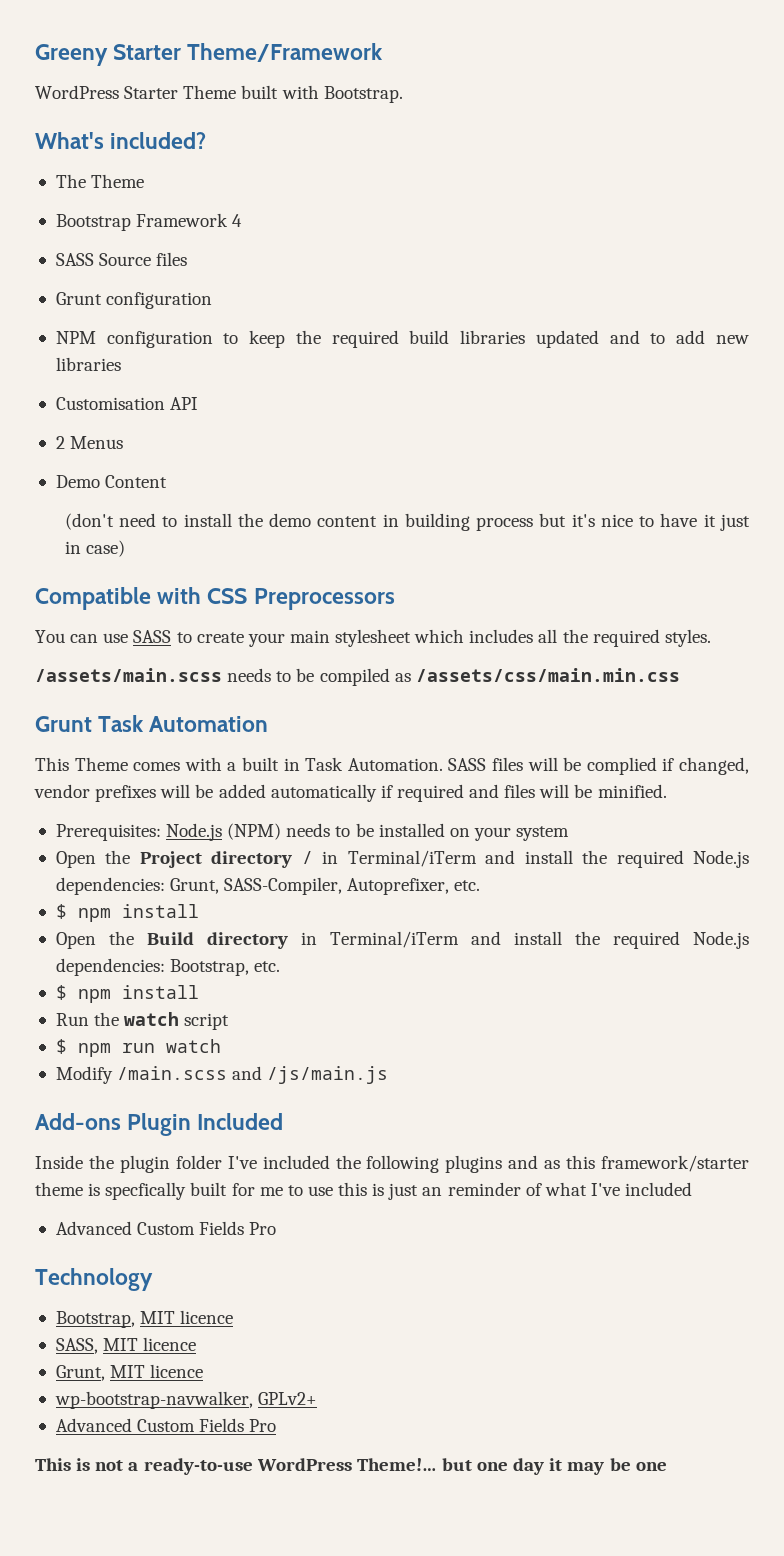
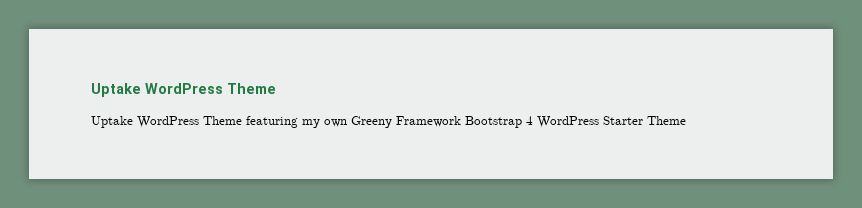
[35,43,384,66] [35,85,403,103] [35,132,207,149] [55,174,145,188] [55,213,243,231] [55,252,188,266] [55,292,213,309] [55,330,749,348] [55,357,121,371] [55,397,199,410] [55,436,124,449] [55,475,168,488] [64,513,750,531] [64,540,125,557] [35,587,395,610] [35,629,711,647] [35,668,680,686] [35,715,269,732] [35,757,750,775] [34,784,667,802] [55,823,570,841] [55,850,750,868] [55,877,481,895] [55,904,199,922] [55,931,749,949] [55,958,281,976] [55,985,199,1003] [55,1012,230,1030] [55,1039,221,1057] [55,1066,389,1084] [35,1113,284,1136] [35,1155,749,1173] [35,1182,693,1200] [55,1221,277,1235] [35,1268,153,1291] [55,1310,234,1328] [55,1337,197,1354] [55,1364,204,1381] [54,1391,318,1409] [55,1418,277,1432] [35,1458,667,1475] Greeny Starter Theme/Framework // WordPress Starter Theme built with Bootstrap. // What's included? // The Theme // Bootstrap Framework 4 // SASS Source files // Grunt configuration // NPM configuration to keep the required build libraries updated and to add new libraries // Customisation API // 2 Menus // Demo Content // (don't need to install the demo content in building process but it's nice to have it just in case) // Compatible with CSS Preprocessors // You can use SASS to create your main stylesheet which includes all the required styles. // /assets/main.scss needs to be compiled as /assets/css/main.min.css // Grunt Task Automation // This Theme comes with a built in Task Automation. SASS files will be complied if changed, vendor prefixes will be added automatically if required and files will be minified. // Prerequisites: Node.js (NPM) needs to be installed on your system // Open the Project directory / in Terminal/iTerm and install the required Node.js dependencies: Grunt, SASS-Compiler, Autoprefixer, etc. // $ npm install // Open the Build directory in Terminal/iTerm and install the required Node.js dependencies: Bootstrap, etc. // $ npm install // Run the watch script // $ npm run watch // Modify /main.scss and /js/main.js // Add-ons Plugin Included // Inside the plugin folder I've included the following plugins and as this framework/starter theme is specfically built for me to use this is just an reminder of what I've included // Advanced Custom Fields Pro // Technology // Bootstrap, MIT licence // SASS, MIT licence // Grunt, MIT licence // wp-bootstrap-navwalker, GPLv2+ // Advanced Custom Fields Pro // This is not a ready-to-use WordPress Theme!… but one day it may be one -> [91,83,276,97] [91,116,686,128] Uptake WordPress Theme // Uptake WordPress Theme featuring my own Greeny Framework Bootstrap 4 WordPress Starter Theme

